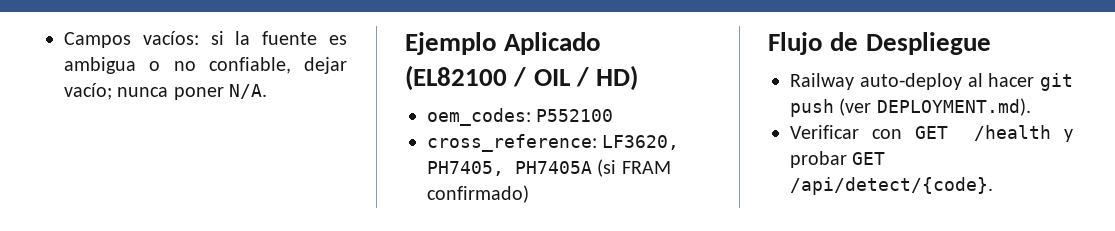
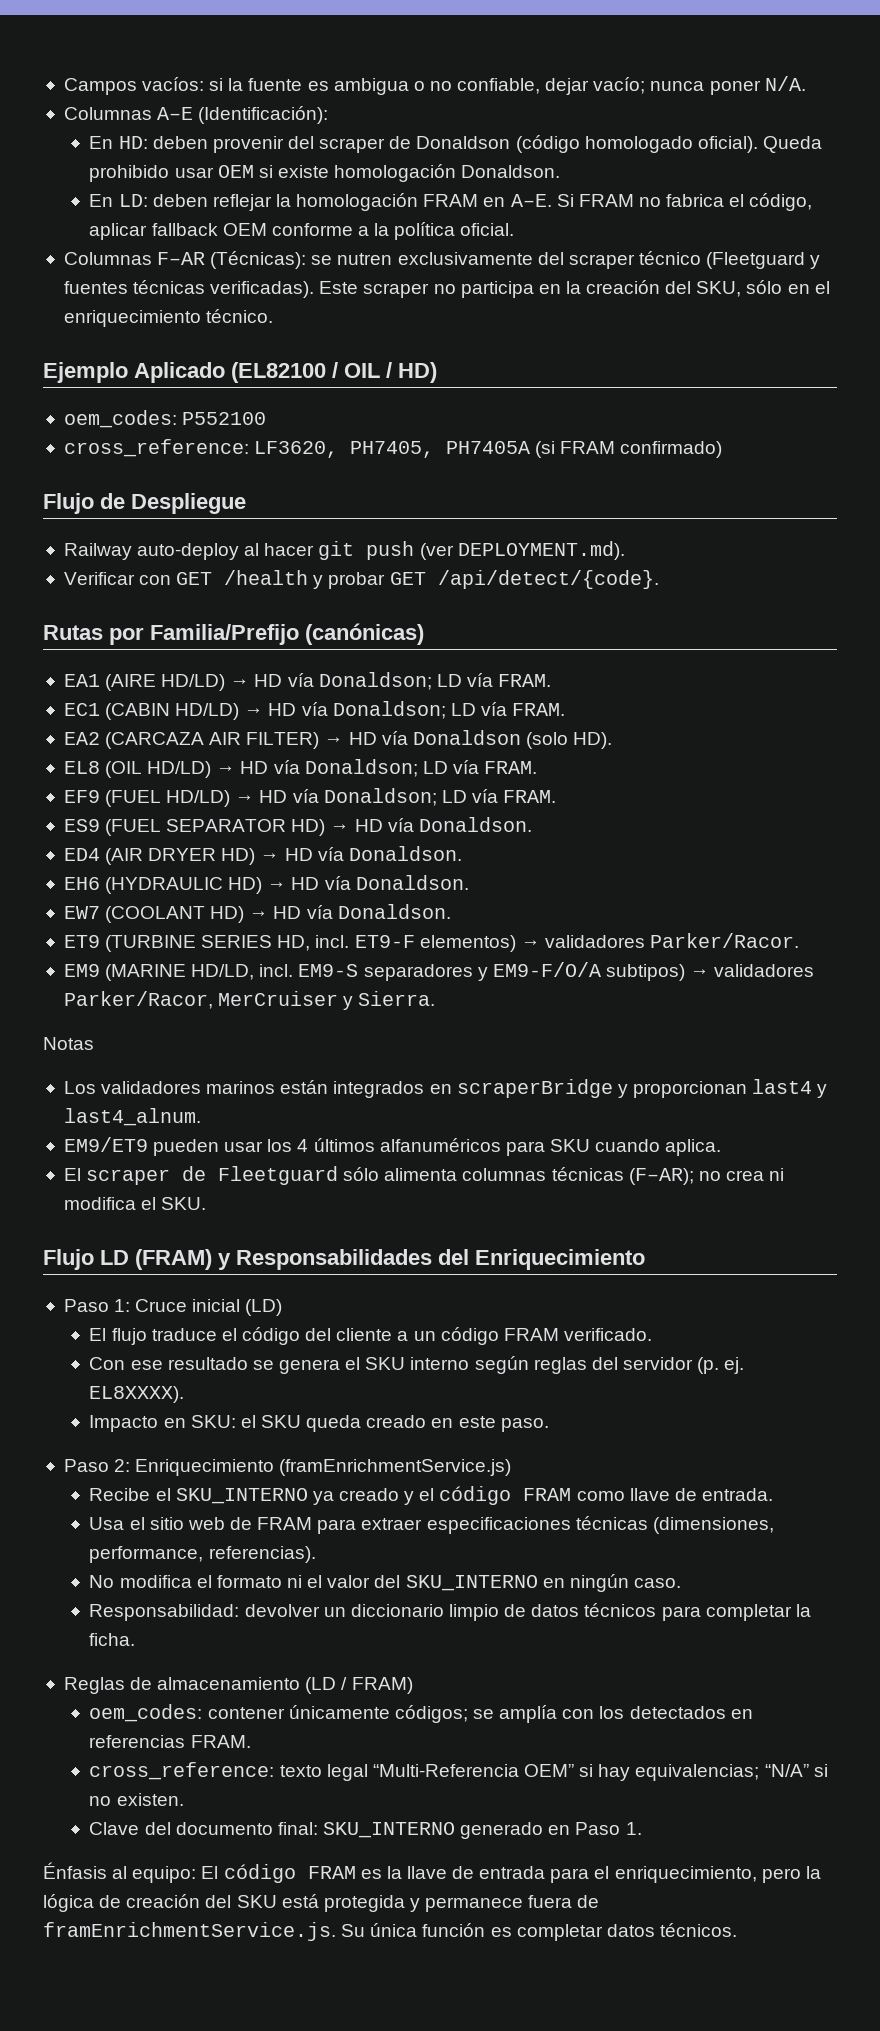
(268, 91) none -> [63,106,329,124] [89,135,822,153] [89,164,561,182] [89,193,813,211] [89,222,515,240] [63,251,821,269] [63,280,830,298] [63,309,274,327] // Columnas A–E (Identificación): // En HD: deben provenir del scraper de Donaldson (código homologado oficial). Queda prohibido usar OEM si existe homologación Donaldson. // En LD: deben reflejar la homologación FRAM en A–E. Si FRAM no fabrica el código, aplicar fallback OEM conforme a la política oficial. // Columnas F–AR (Técnicas): se nutren exclusivamente del scraper técnico (Fleetguard y fuentes técnicas verificadas). Este scraper no participa en la creación del SKU, sólo en el enriquecimiento técnico.
(993, 186) none -> [43,623,424,645] [63,672,552,691] [63,701,566,720] [63,730,613,749] [63,759,538,778] [63,788,557,807] [63,817,532,836] [63,846,462,865] [63,875,469,894] [63,904,451,923] [63,933,800,952] [63,962,815,981] [63,991,436,1010] [43,1037,94,1050] [63,1079,828,1098] [63,1108,201,1126] [63,1137,722,1156] [63,1166,785,1185] [63,1197,207,1210] [43,1249,645,1270] [63,1299,283,1316] [89,1327,652,1345] [89,1356,745,1374] [89,1386,185,1403] [89,1415,549,1432] [63,1459,512,1476] [89,1486,773,1505] [89,1516,774,1534] [89,1546,316,1563] [89,1574,681,1592] [89,1603,811,1621] [89,1633,136,1646] [63,1677,413,1694] [89,1704,753,1723] [89,1735,251,1748] [89,1762,828,1781] [89,1793,184,1806] [89,1822,642,1839] [43,1862,821,1883] [43,1894,600,1912] [43,1922,737,1941] // Rutas por Familia/Prefijo (canónicas) // EA1 (AIRE HD/LD) → HD vía Donaldson; LD vía FRAM. // EC1 (CABIN HD/LD) → HD vía Donaldson; LD vía FRAM. // EA2 (CARCAZA AIR FILTER) → HD vía Donaldson (solo HD). // EL8 (OIL HD/LD) → HD vía Donaldson; LD vía FRAM. // EF9 (FUEL HD/LD) → HD vía Donaldson; LD vía FRAM. // ES9 (FUEL SEPARATOR HD) → HD vía Donaldson. // ED4 (AIR DRYER HD) → HD vía Donaldson. // EH6 (HYDRAULIC HD) → HD vía Donaldson. // EW7 (COOLANT HD) → HD vía Donaldson. // ET9 (TURBINE SERIES HD, incl. ET9-F elementos) → validadores Parker/Racor. // EM9 (MARINE HD/LD, incl. EM9-S separadores y EM9-F/O/A subtipos) → validadores Parker/Racor, MerCruiser y Sierra. // Notas // Los validadores marinos están integrados en scraperBridge y proporcionan last4 y last4_alnum. // EM9/ET9 pueden usar los 4 últimos alfanuméricos para SKU cuando aplica. // El scraper de Fleetguard sólo alimenta columnas técnicas (F–AR); no crea ni modifica el SKU. // Flujo LD (FRAM) y Responsabilidades del Enriquecimiento // Paso 1: Cruce inicial (LD) // El flujo traduce el código del cliente a un código FRAM verificado. // Con ese resultado se genera el SKU interno según reglas del servidor (p. ej. EL8XXXX). // Impacto en SKU: el SKU queda creado en este paso. // Paso 2: Enriquecimiento (framEnrichmentService.js) // Recibe el SKU_INTERNO ya creado y el código FRAM como llave de entrada. // Usa el sitio web de FRAM para extraer especificaciones técnicas (dimensiones, performance, referencias). // No modifica el formato ni el valor del SKU_INTERNO en ningún caso. // Responsabilidad: devolver un diccionario limpio de datos técnicos para completar la ficha. // Reglas de almacenamiento (LD / FRAM) // oem_codes: contener únicamente códigos; se amplía con los detectados en referencias FRAM. // cross_reference: texto legal “Multi-Referencia OEM” si hay equivalencias; “N/A” si no existen. // Clave del documento final: SKU_INTERNO generado en Paso 1. // Énfasis al equipo: El código FRAM es la llave de entrada para el enriquecimiento, pero la lógica de creación del SKU está protegida y permanece fuera de framEnrichmentService.js. Su única función es completar datos técnicos.

